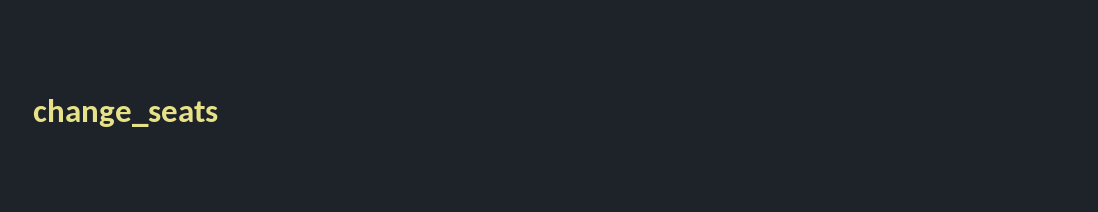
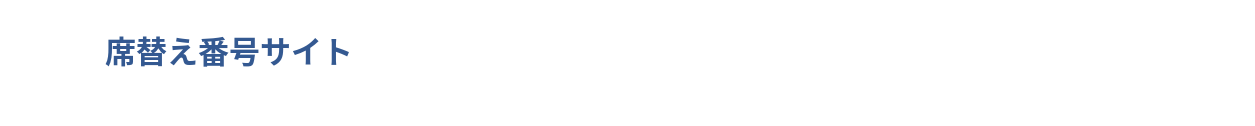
[33,99,218,127] change_seats -> [105,36,353,67] 席替え番号サイト

